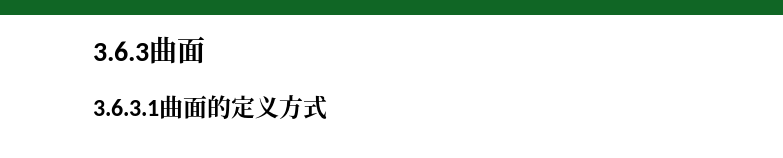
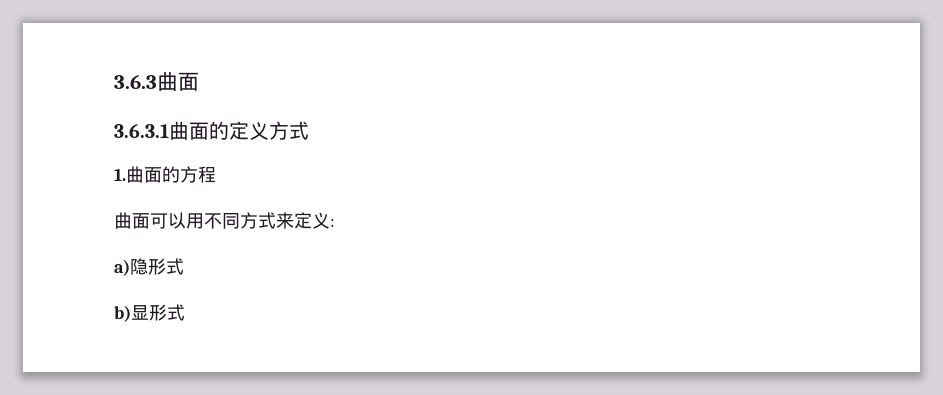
(327, 107) none -> [114,166,216,183] [114,212,335,229] [114,258,184,276] [114,304,185,322] // 1.曲面的方程 // 曲面可以用不同方式来定义: // a)隐形式 // b)显形式

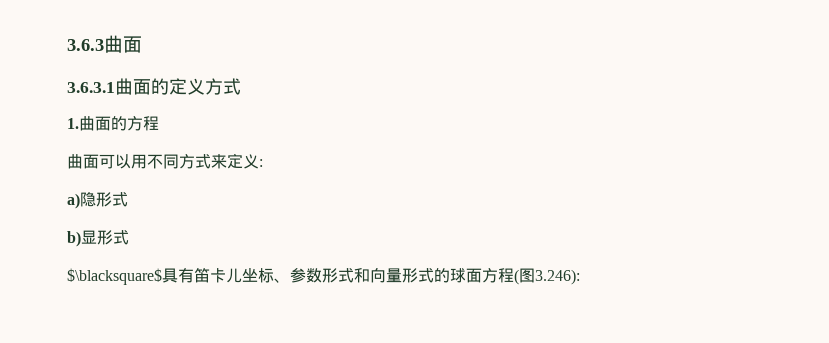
(185, 312) none -> [67,267,580,285] // $\blacksquare$具有笛卡儿坐标、参数形式和向量形式的球面方程(图3.246):

